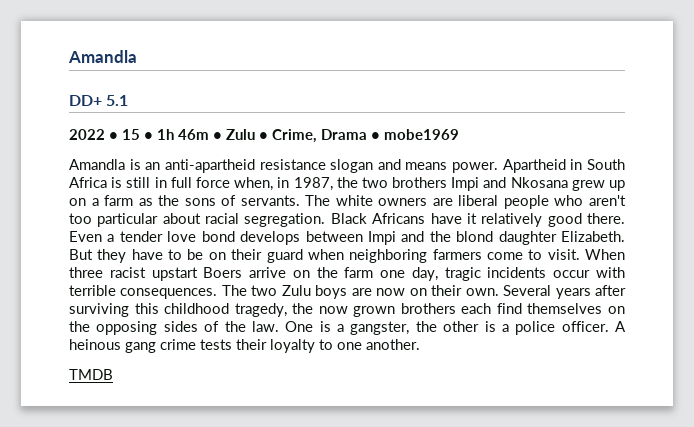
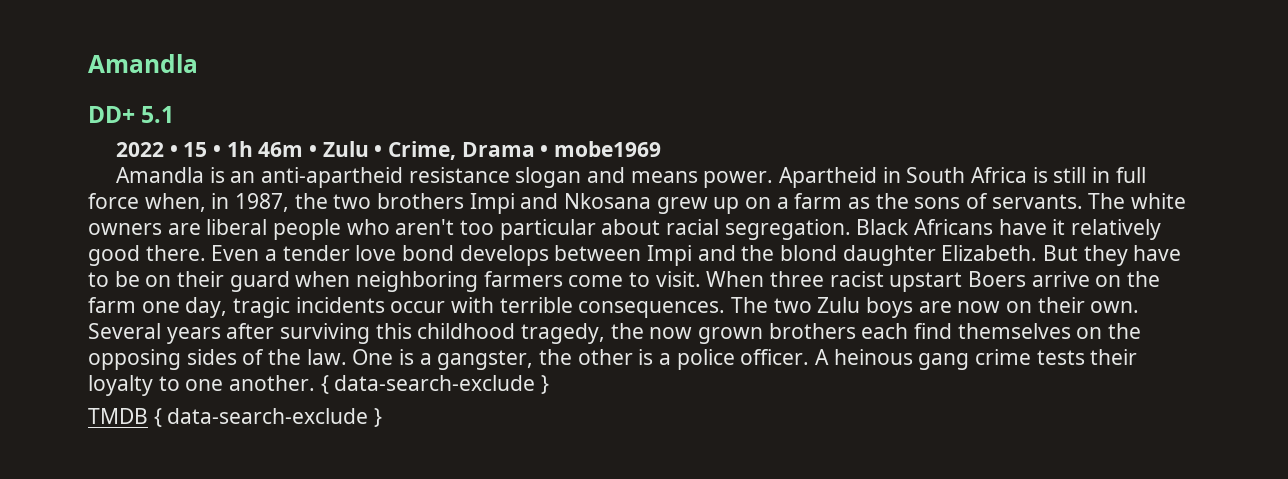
[69,369,113,380] // TMDB -> [320,375,550,394] [88,408,383,427] { data-search-exclude } // TMDB { data-search-exclude }

